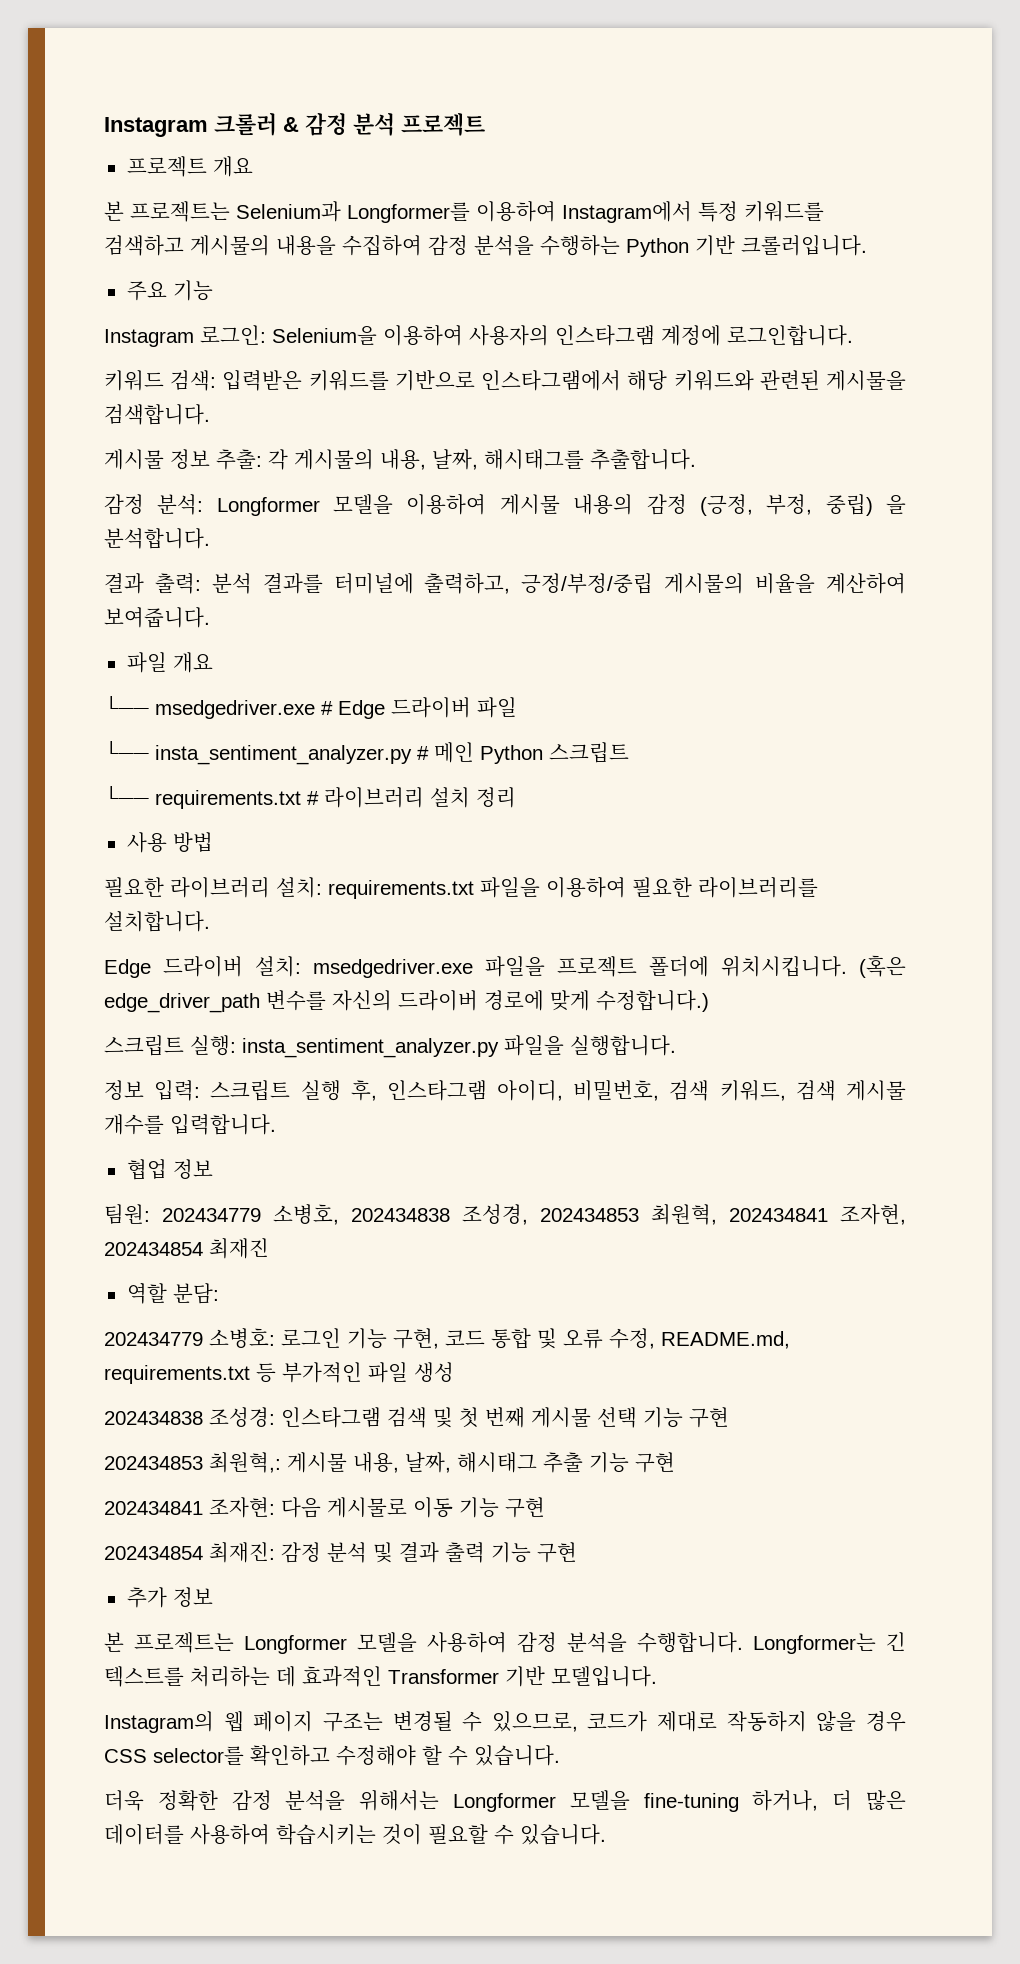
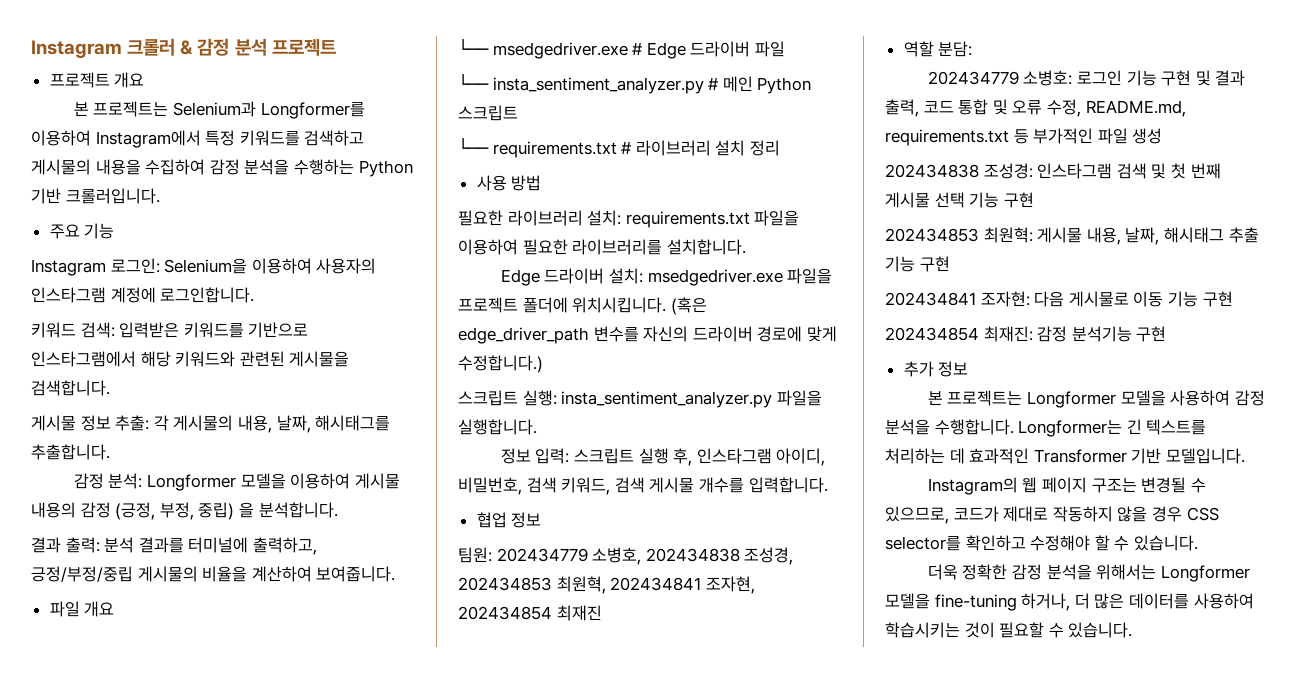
[393,1328,439,1349] 구현, -> [1161,70,1246,86] [885,99,919,117] 구현 및 결과 출력,
[209,1452,281,1473] 최원혁,: -> [983,227,1033,243] 최원혁:
[327,1542,531,1563] 분석 및 결과 출력 기능 -> [1071,326,1132,342] 분석기능

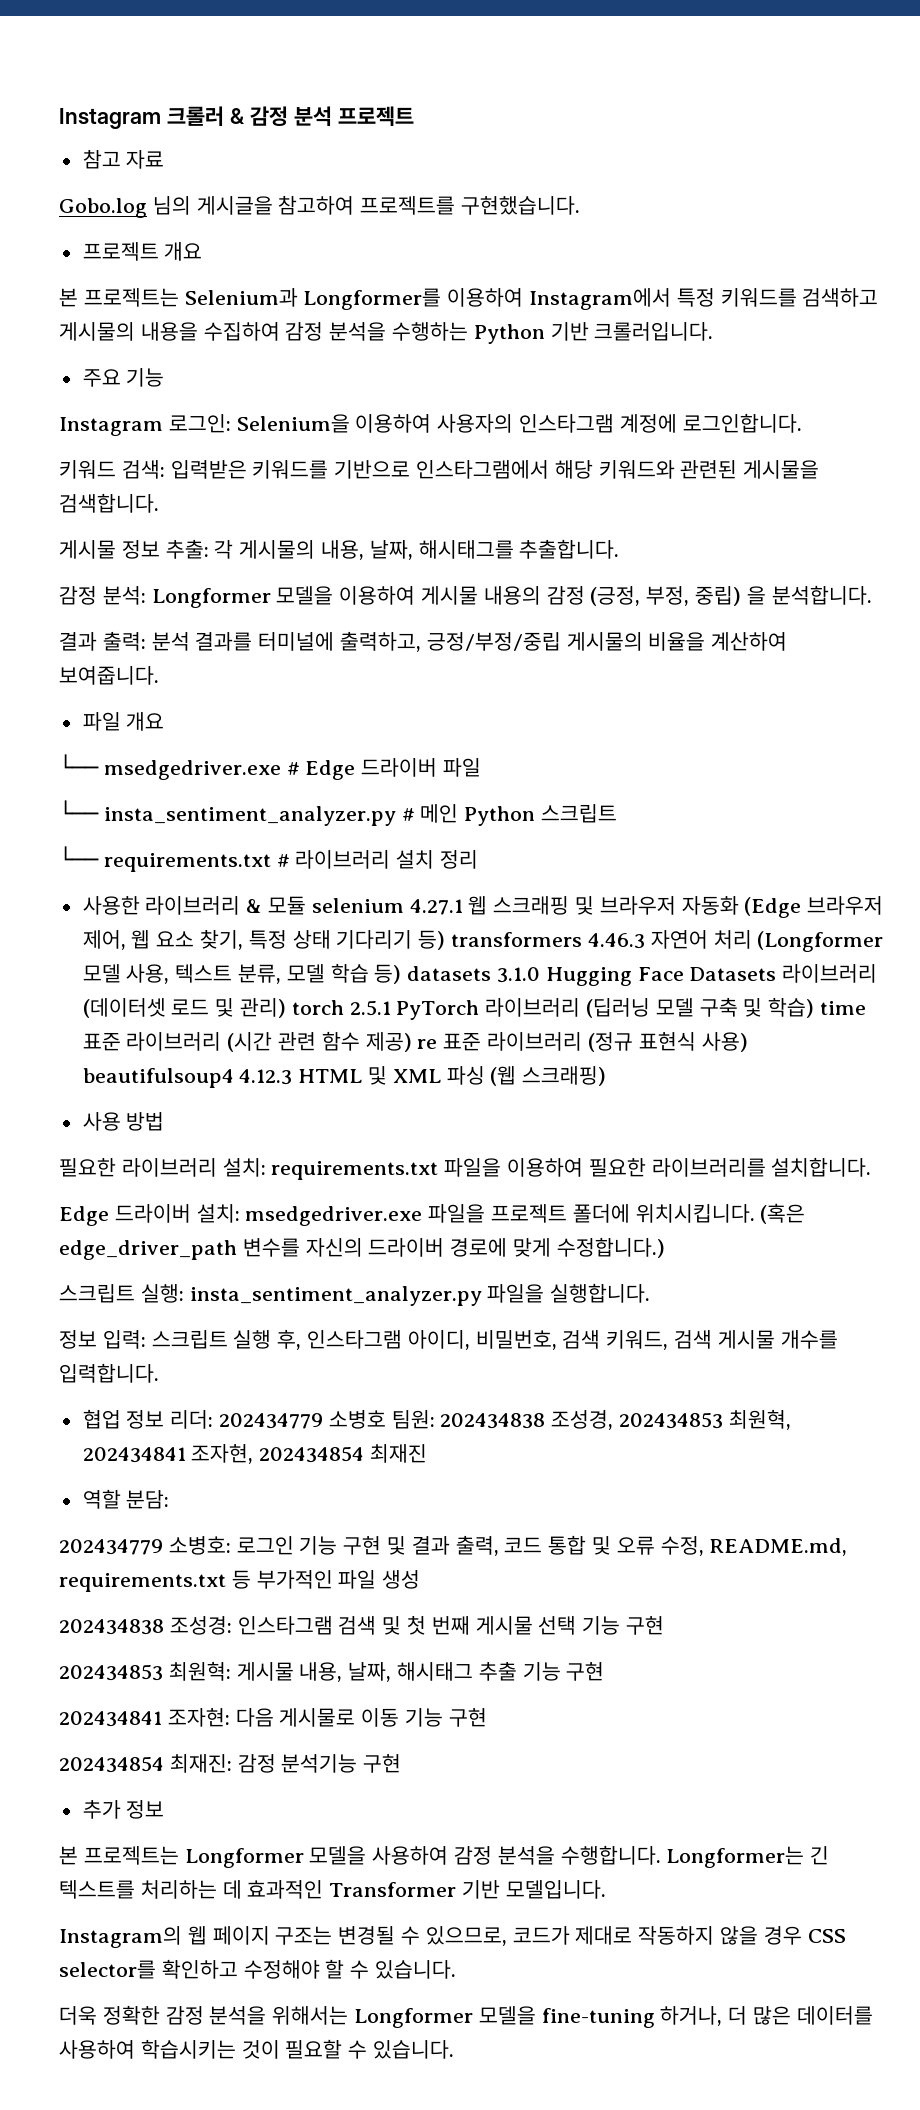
(336, 47) none -> [82,149,165,169] [59,195,581,218] // 참고 자료 // Gobo.log 님의 게시글을 참고하여 프로젝트를 구현했습니다.
(780, 148) none -> [82,896,884,918] [82,929,884,952] [82,963,878,986] [82,997,867,1020] [82,1031,748,1052] [82,1066,607,1088] // 사용한 라이브러리 & 모듈 selenium 4.27.1 웹 스크래핑 및 브라우저 자동화 (Edge 브라우저 제어, 웹 요소 찾기, 특정 상태 기다리기 등) transformers 4.46.3 자연어 처리 (Longformer 모델 사용, 텍스트 분류, 모델 학습 등) datasets 3.1.0 Hugging Face Datasets 라이브러리 (데이터셋 로드 및 관리) torch 2.5.1 PyTorch 라이브러리 (딥러닝 모델 구축 및 학습) time 표준 라이브러리 (시간 관련 함수 제공) re 표준 라이브러리 (정규 표현식 사용) beautifulsoup4 4.12.3 HTML 및 XML 파싱 (웹 스크래핑)
[458,547,642,565] // 팀원: 202434779 소병호, -> [170,1410,435,1429] 리더: 202434779 소병호 팀원:

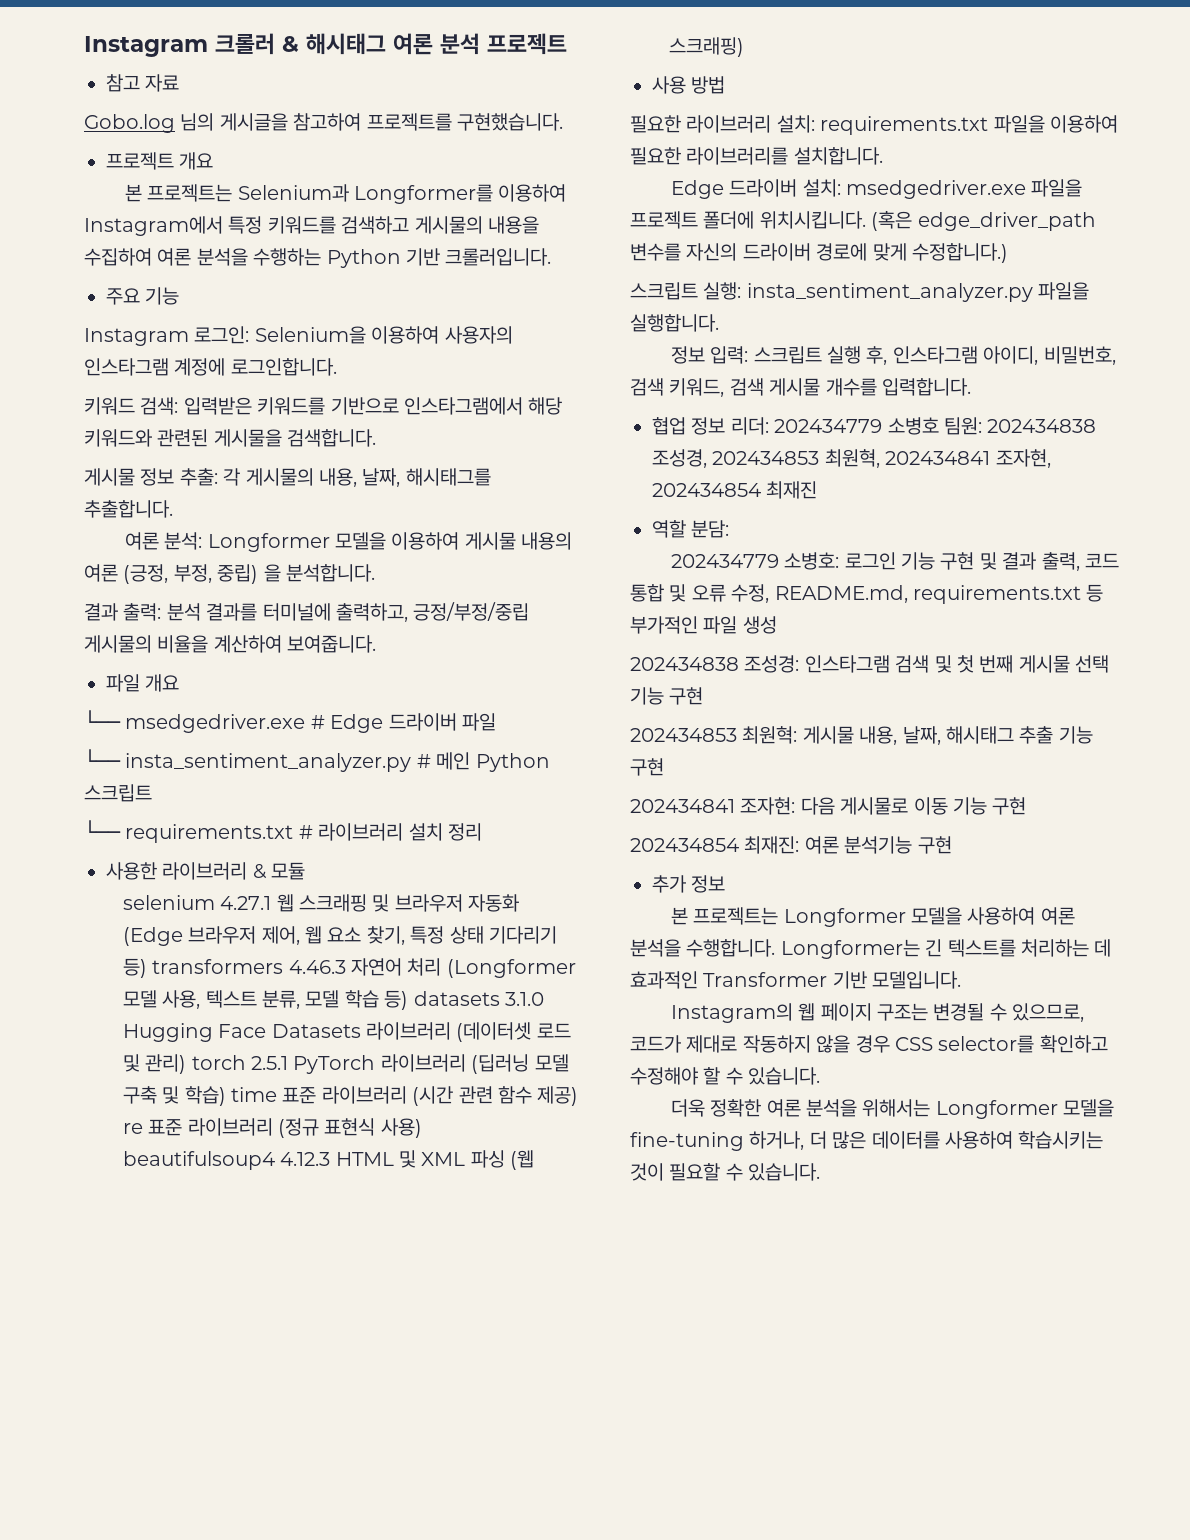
[249,106,288,126] 감정 -> [306,33,433,55] 해시태그 여론
[285,322,324,341] 감정 -> [157,248,192,266] 여론
[59,586,97,605] 감정 -> [124,532,159,550] 여론
[546,586,585,605] 감정 -> [84,564,118,582] 여론
(307, 905) none -> (306, 871) //
[237,1754,276,1773] 감정 -> [804,836,839,854] 여론
[454,1846,493,1865] 감정 -> [1040,907,1075,925] 여론
[165,2006,204,2025] 감정 -> [766,1099,801,1117] 여론

